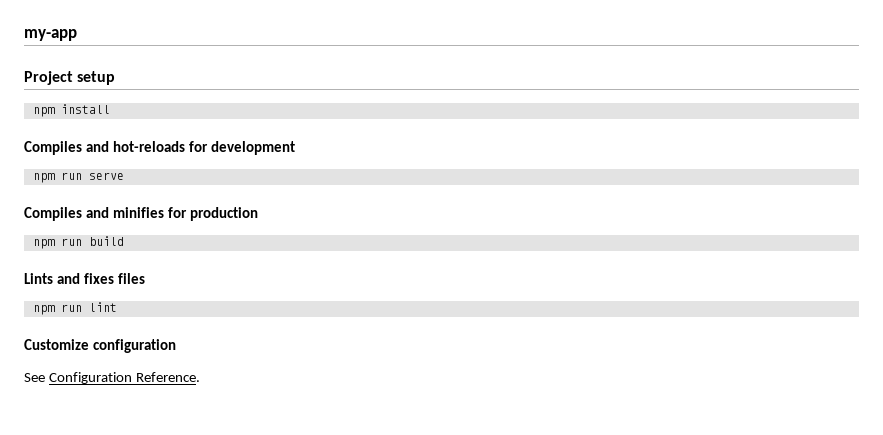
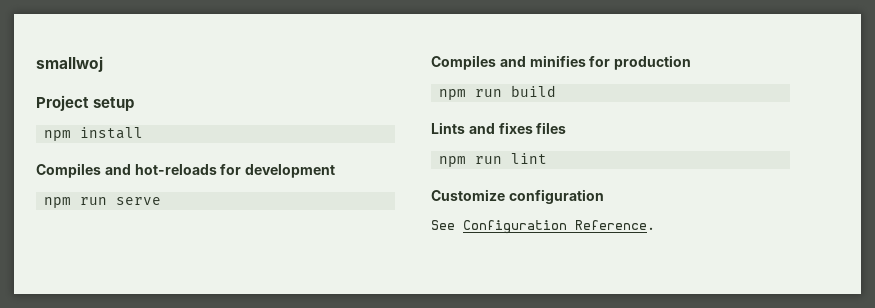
[24,29,77,41] my-app -> [36,56,103,72] smallwoj

